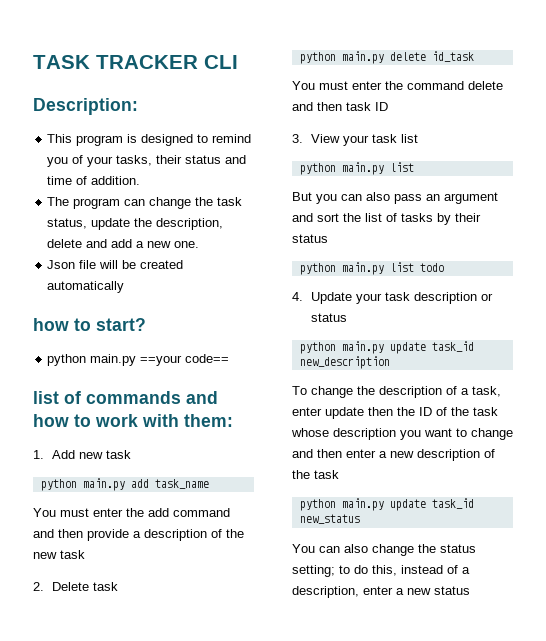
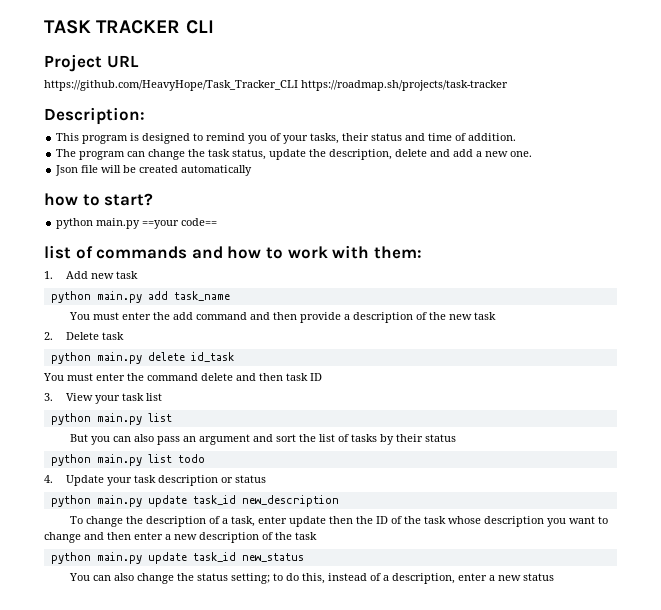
(238, 62) none -> [44,54,139,72] [44,80,508,91] // Project URL // https://github.com/HeavyHope/Task_Tracker_CLI https://roadmap.sh/projects/task-tracker

